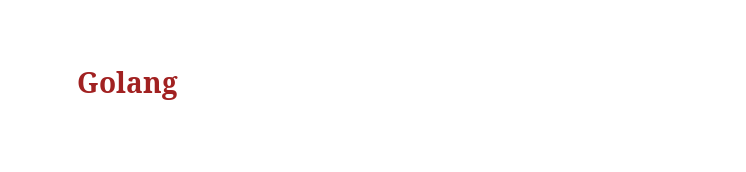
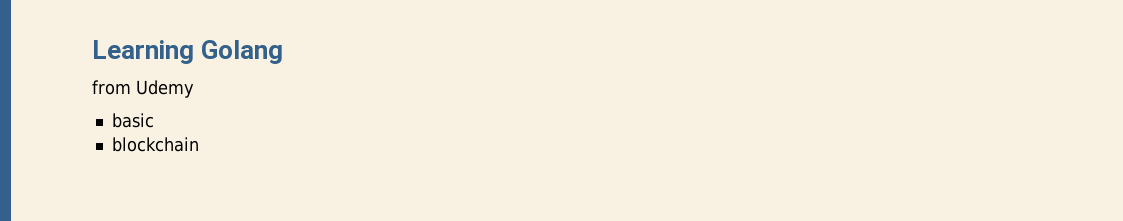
(77, 85) none -> [92,40,194,64] Learning
(178, 85) none -> [92,80,194,98] [111,113,154,128] [111,137,199,152] // from Udemy // basic // blockchain

